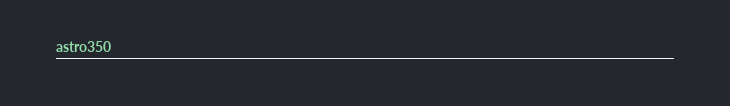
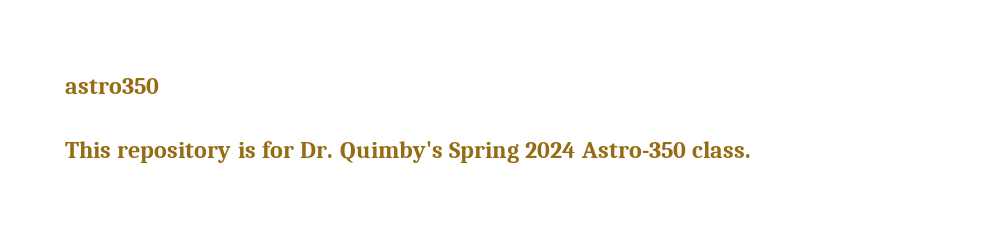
(111, 46) none -> [65,141,752,163] // This repository is for Dr. Quimby's Spring 2024 Astro-350 class.

